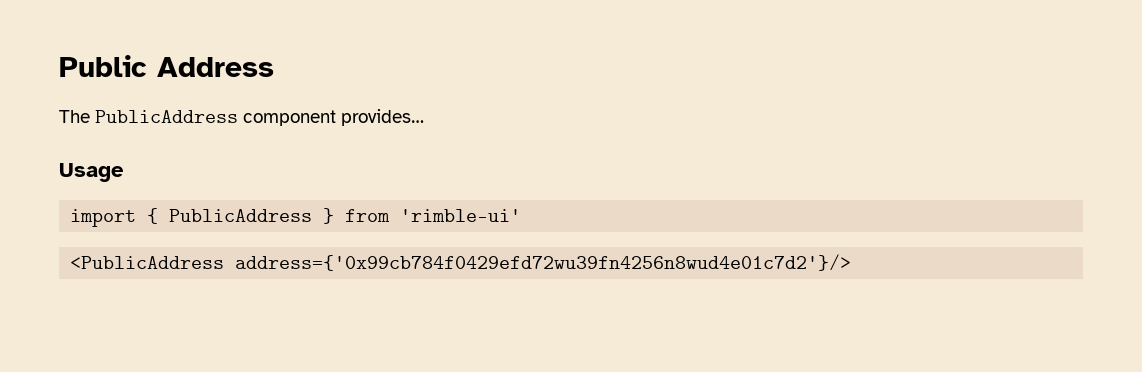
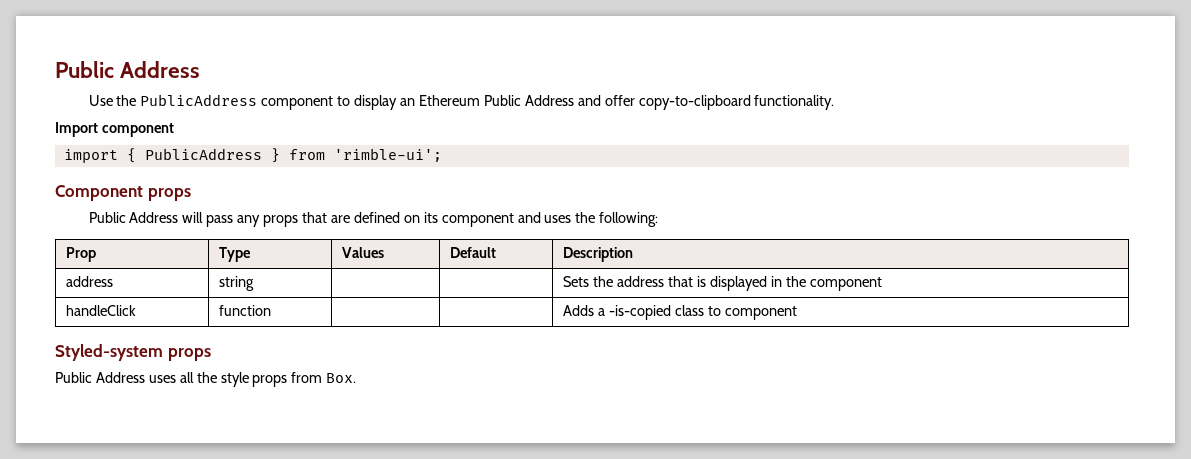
[59,109,425,126] [59,163,124,182] The PublicAddress component provides… // Usage -> [88,94,835,110] [55,122,174,137] Use the PublicAddress component to display an Ethereum Public Address and offer copy-to-clipboard functionality. // Import component
[400,209,522,222] [70,254,852,271] 'rimble-ui' // <PublicAddress address={'0x99cb784f0429efd72wu39fn4256n8wud4e01c7d2'}/> -> [333,148,442,162] [55,185,191,201] [88,212,659,227] [66,247,97,262] [219,247,252,262] [342,247,385,258] [450,247,497,258] [563,247,634,262] [66,276,114,287] [219,276,255,291] [563,276,882,291] [66,305,137,316] [219,305,272,316] [563,305,797,320] [55,344,211,361] [55,372,357,387] 'rimble-ui'; // Component props // Public Address will pass any props that are defined on its component and uses the following: // Prop | Type | Values | Default | Description // address | string | | | Sets the address that is displayed in the component // handleClick | function | | | Adds a -is-copied class to component // Styled-system props // Public Address uses all the style props from Box.

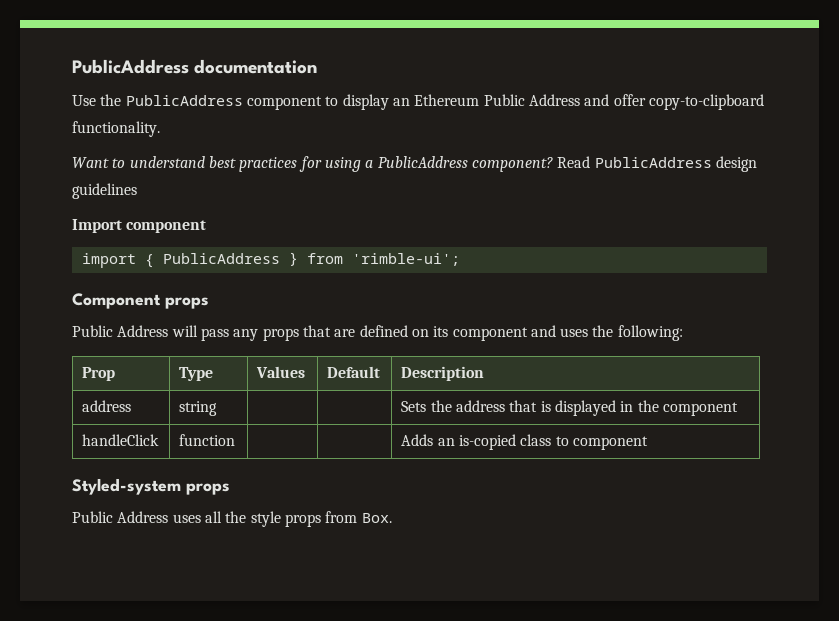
[55,61,201,78] Public Address -> [72,59,318,74] PublicAddress documentation
(835, 102) none -> [72,156,757,172] [72,183,137,199] // Want to understand best practices for using a PublicAddress component? Read PublicAddress design guidelines
[598,305,672,320] a -is-copied -> [437,434,517,450] an is-copied

